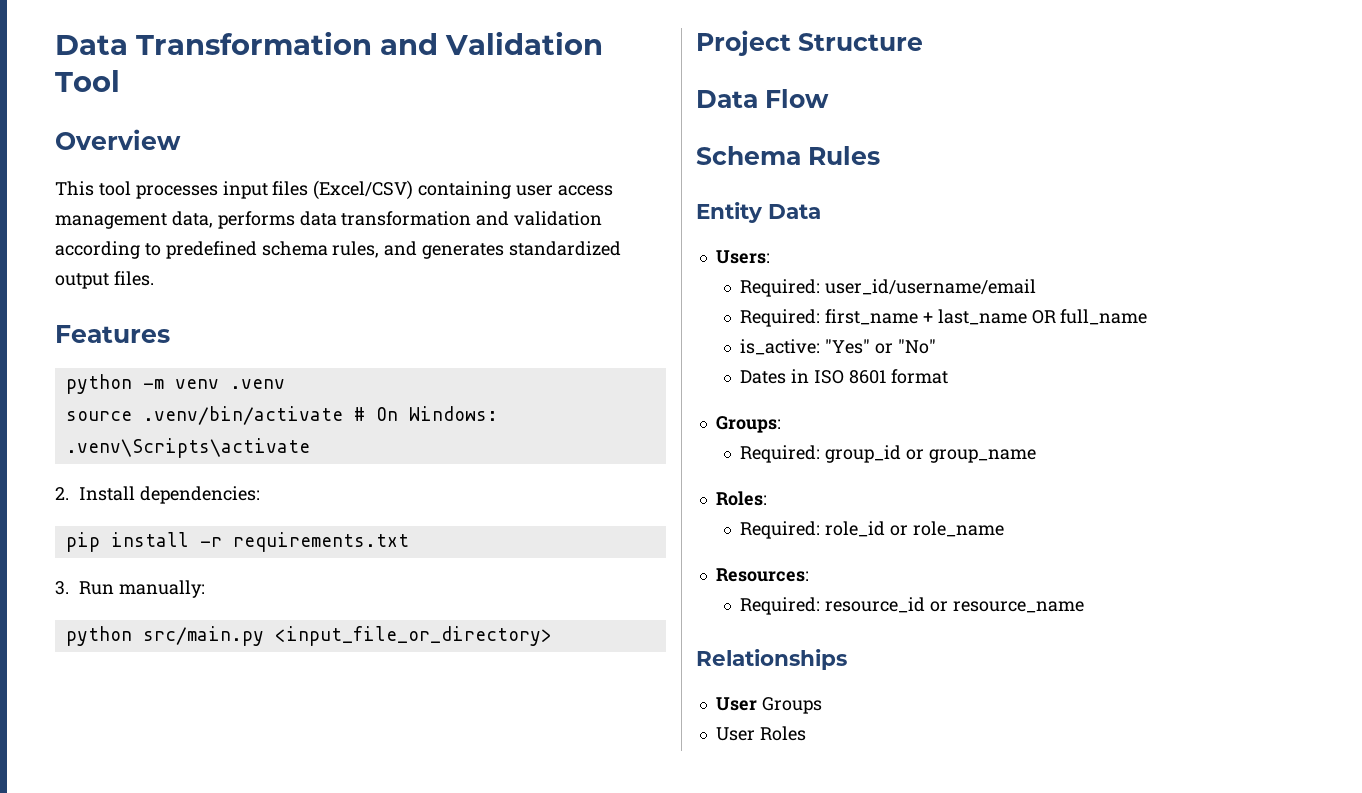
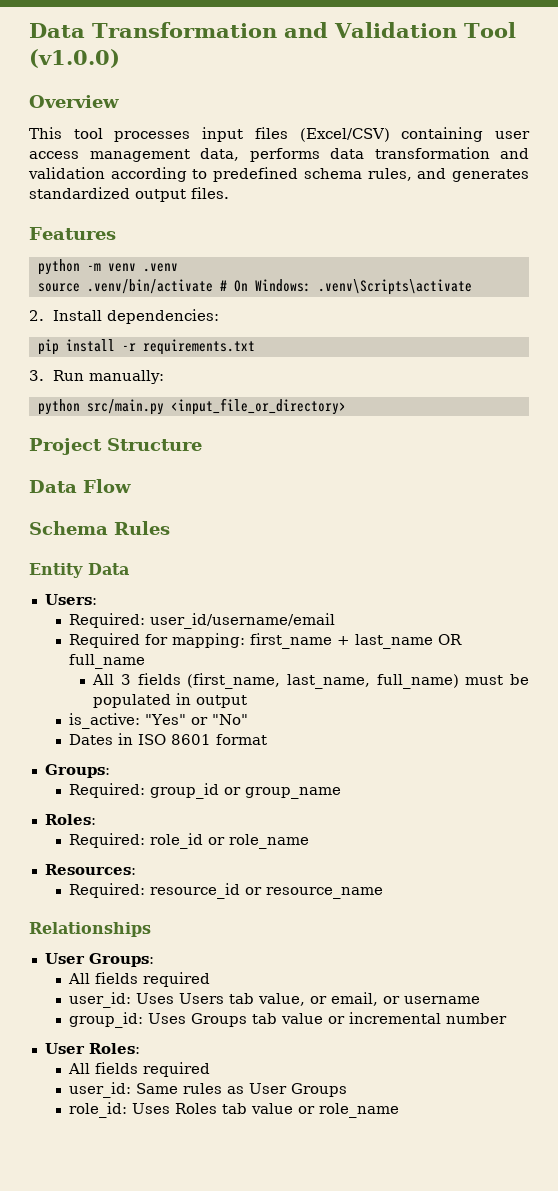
(120, 81) none -> [29,49,120,68] (v1.0.0)
[740,309,821,327] Required: -> [69,633,246,648] Required for mapping:
(1148, 317) none -> [92,673,529,689] [93,693,248,708] // All 3 fields (first_name, last_name, full_name) must be populated in output
[761,697,822,714] [715,726,806,741] Groups // User Roles -> [88,953,154,967] [68,972,211,987] [69,992,481,1008] [69,1012,508,1028] [44,1043,140,1054] [68,1062,211,1077] [69,1082,348,1098] [69,1102,400,1118] Groups: // All fields required // user_id: Uses Users tab value, or email, or username // group_id: Uses Groups tab value or incremental number // User Roles: // All fields required // user_id: Same rules as User Groups // role_id: Uses Roles tab value or role_name

